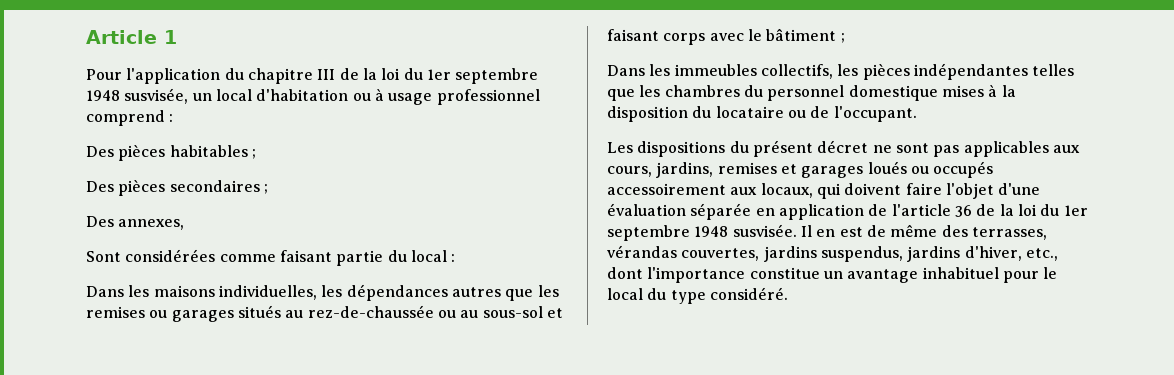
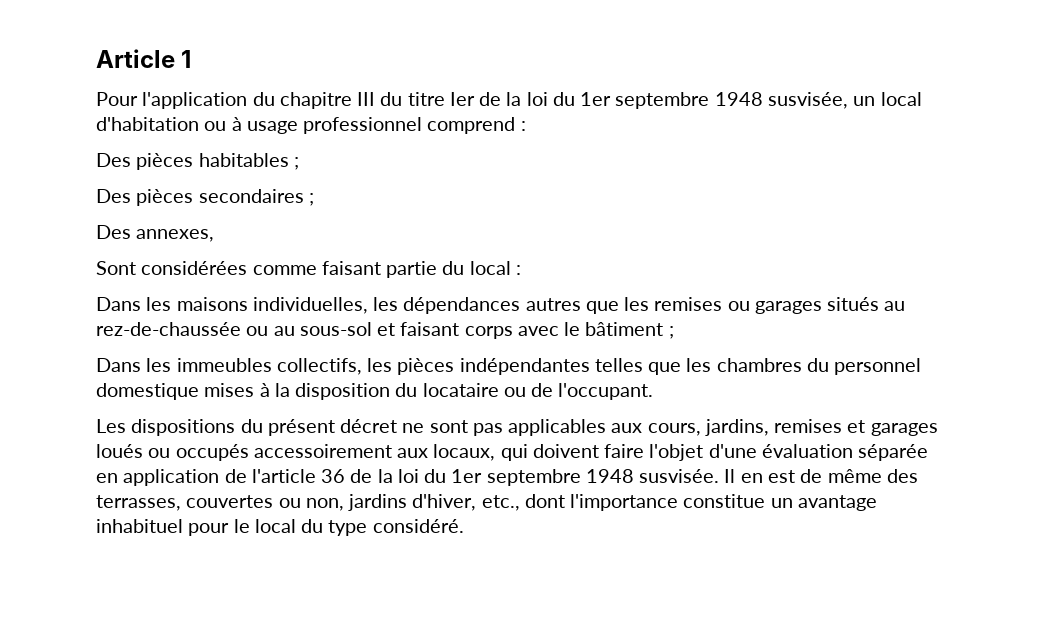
(336, 74) none -> [380,92,475,106] du titre Ier
[607,245,903,262] vérandas couvertes, jardins suspendus, -> [186,495,344,511] couvertes ou non,

